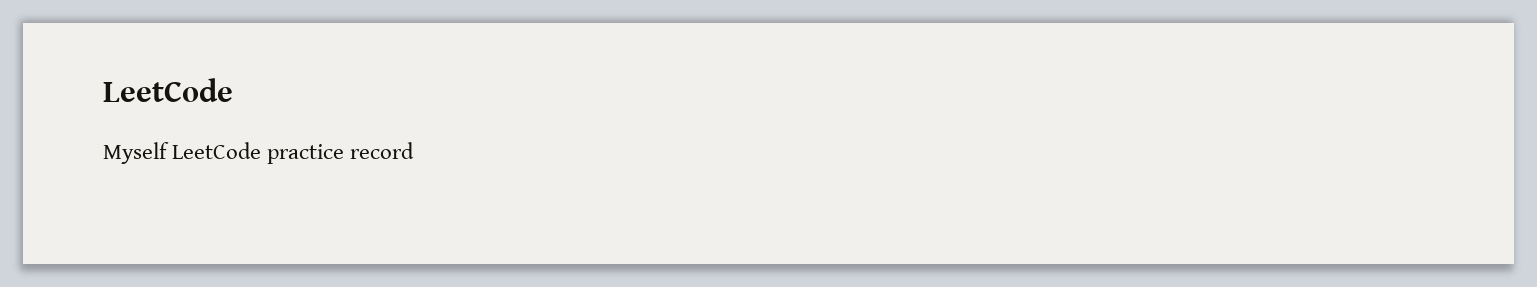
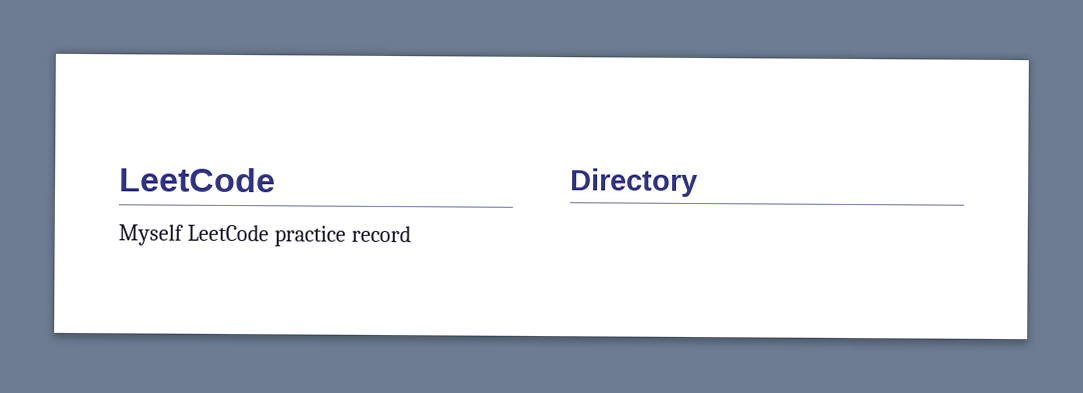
(415, 150) none -> [570,168,698,198] // Directory

